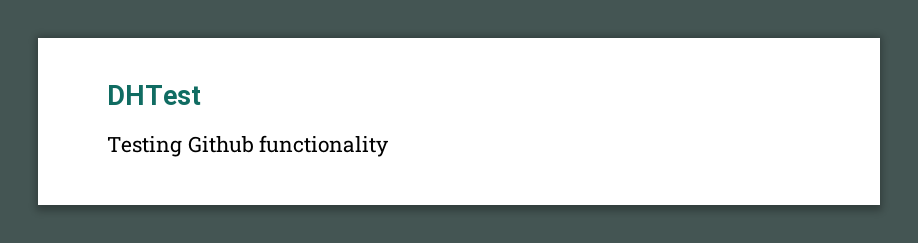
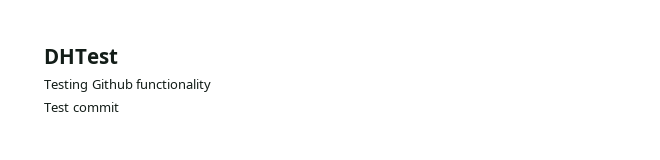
(390, 146) none -> [44,102,119,112] // Test commit

